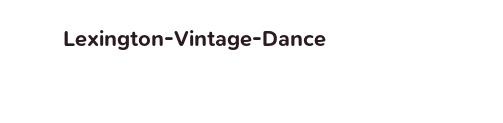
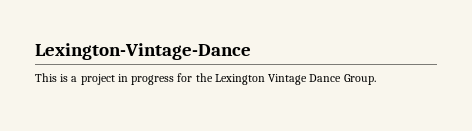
(326, 40) none -> [35,73,376,85] // This is a project in progress for the Lexington Vintage Dance Group.

